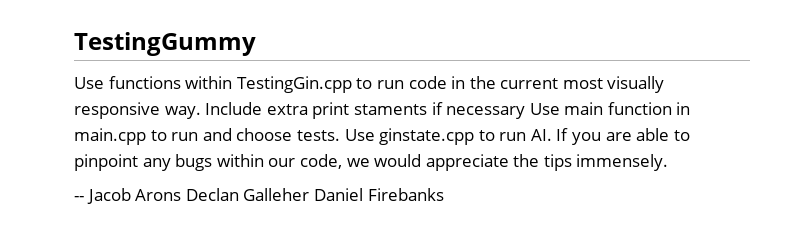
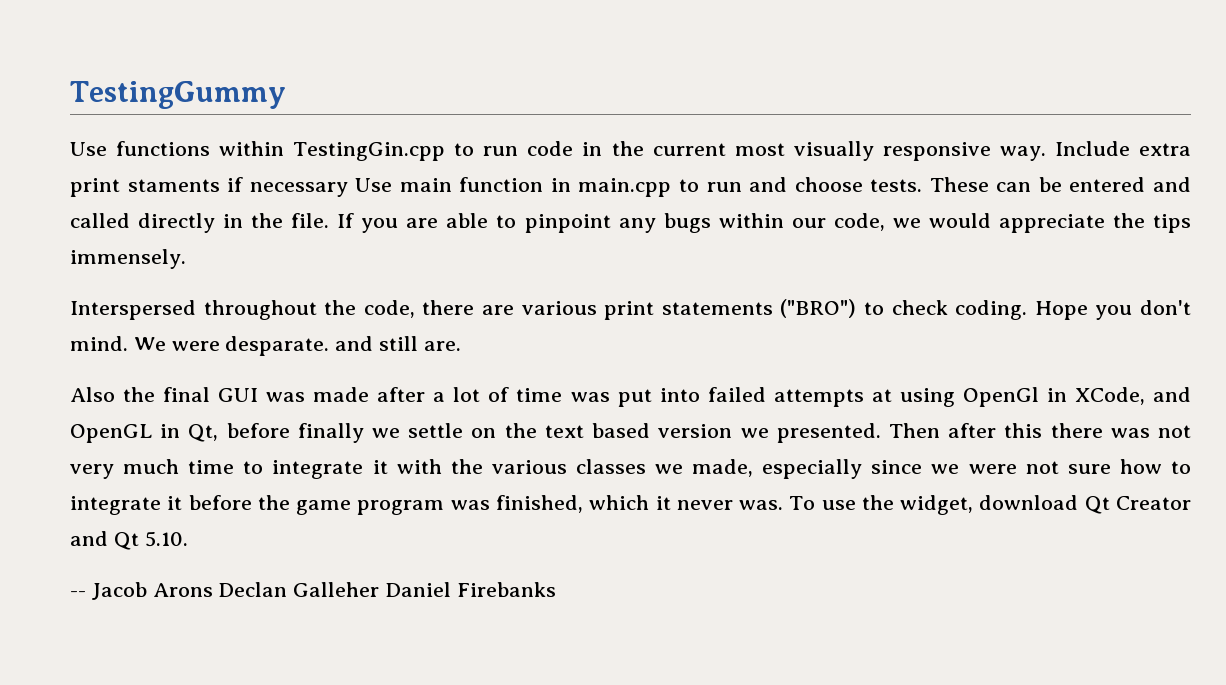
[344,128,552,145] Use ginstate.cpp to run AI. -> [929,177,1191,192] [70,213,330,233] These can be entered and called directly in the file.
(669, 162) none -> [70,299,1192,320] [70,336,461,356] [70,387,1191,407] [70,423,1191,443] [70,459,1191,479] [70,495,1192,515] [70,531,188,550] // Interspersed throughout the code, there are various print statements ("BRO") to check coding. Hope you don't mind. We were desparate. and still are. // Also the final GUI was made after a lot of time was put into failed attempts at using OpenGl in XCode, and OpenGL in Qt, before finally we settle on the text based version we presented. Then after this there was not very much time to integrate it with the various classes we made, especially since we were not sure how to integrate it before the game program was finished, which it never was. To use the widget, download Qt Creator and Qt 5.10.

